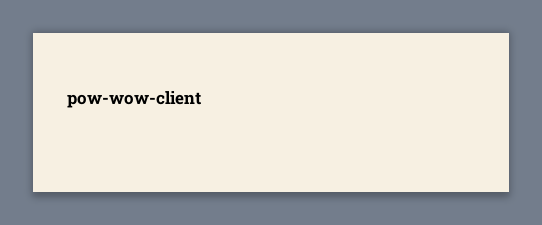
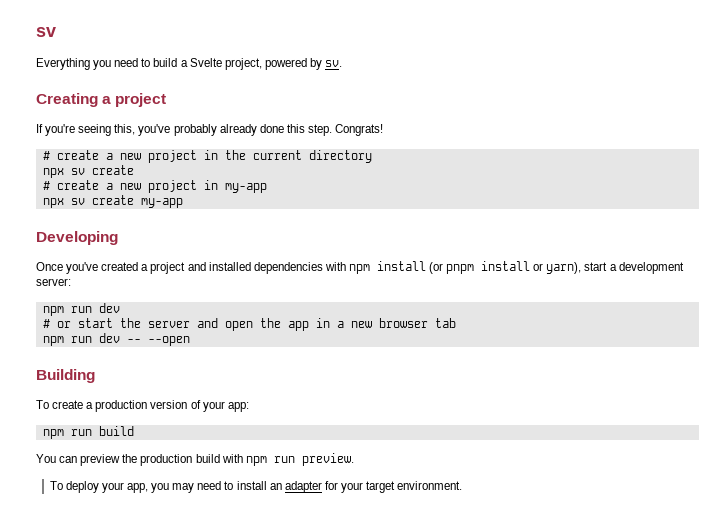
[67,91,201,108] pow-wow-client -> [36,27,56,37] [36,58,343,70] [36,93,167,107] [36,124,384,136] [42,150,372,163] [42,165,134,178] [42,180,267,193] [42,195,183,208] [36,231,118,245] [36,261,684,274] [36,278,71,286] [42,303,120,316] [42,318,456,331] [42,333,190,346] [36,369,95,383] [36,400,249,412] [42,426,134,439] [36,453,354,466] [49,481,463,493] sv // Everything you need to build a Svelte project, powered by sv. // Creating a project // If you're seeing this, you've probably already done this step. Congrats! // # create a new project in the current directory // npx sv create // # create a new project in my-app // npx sv create my-app // Developing // Once you've created a project and installed dependencies with npm install (or pnpm install or yarn), start a development server: // npm run dev // # or start the server and open the app in a new browser tab // npm run dev -- --open // Building // To create a production version of your app: // npm run build // You can preview the production build with npm run preview. // To deploy your app, you may need to install an adapter for your target environment.

